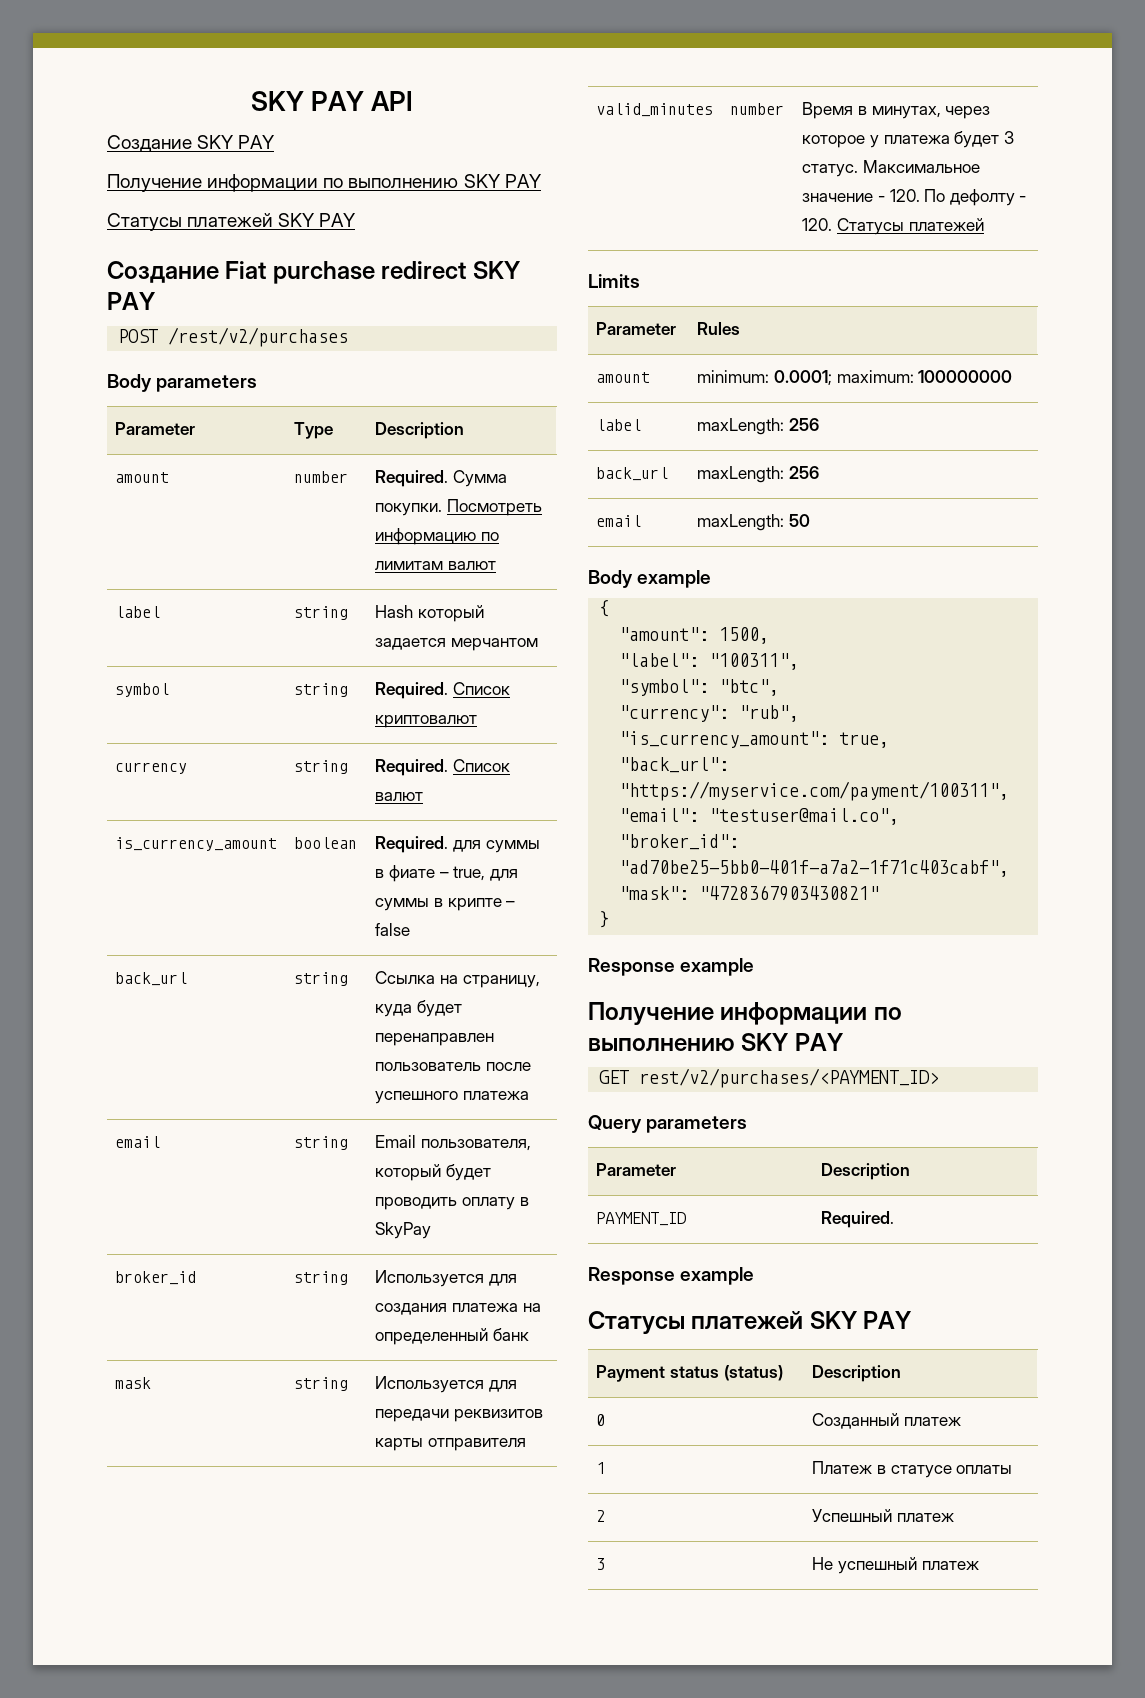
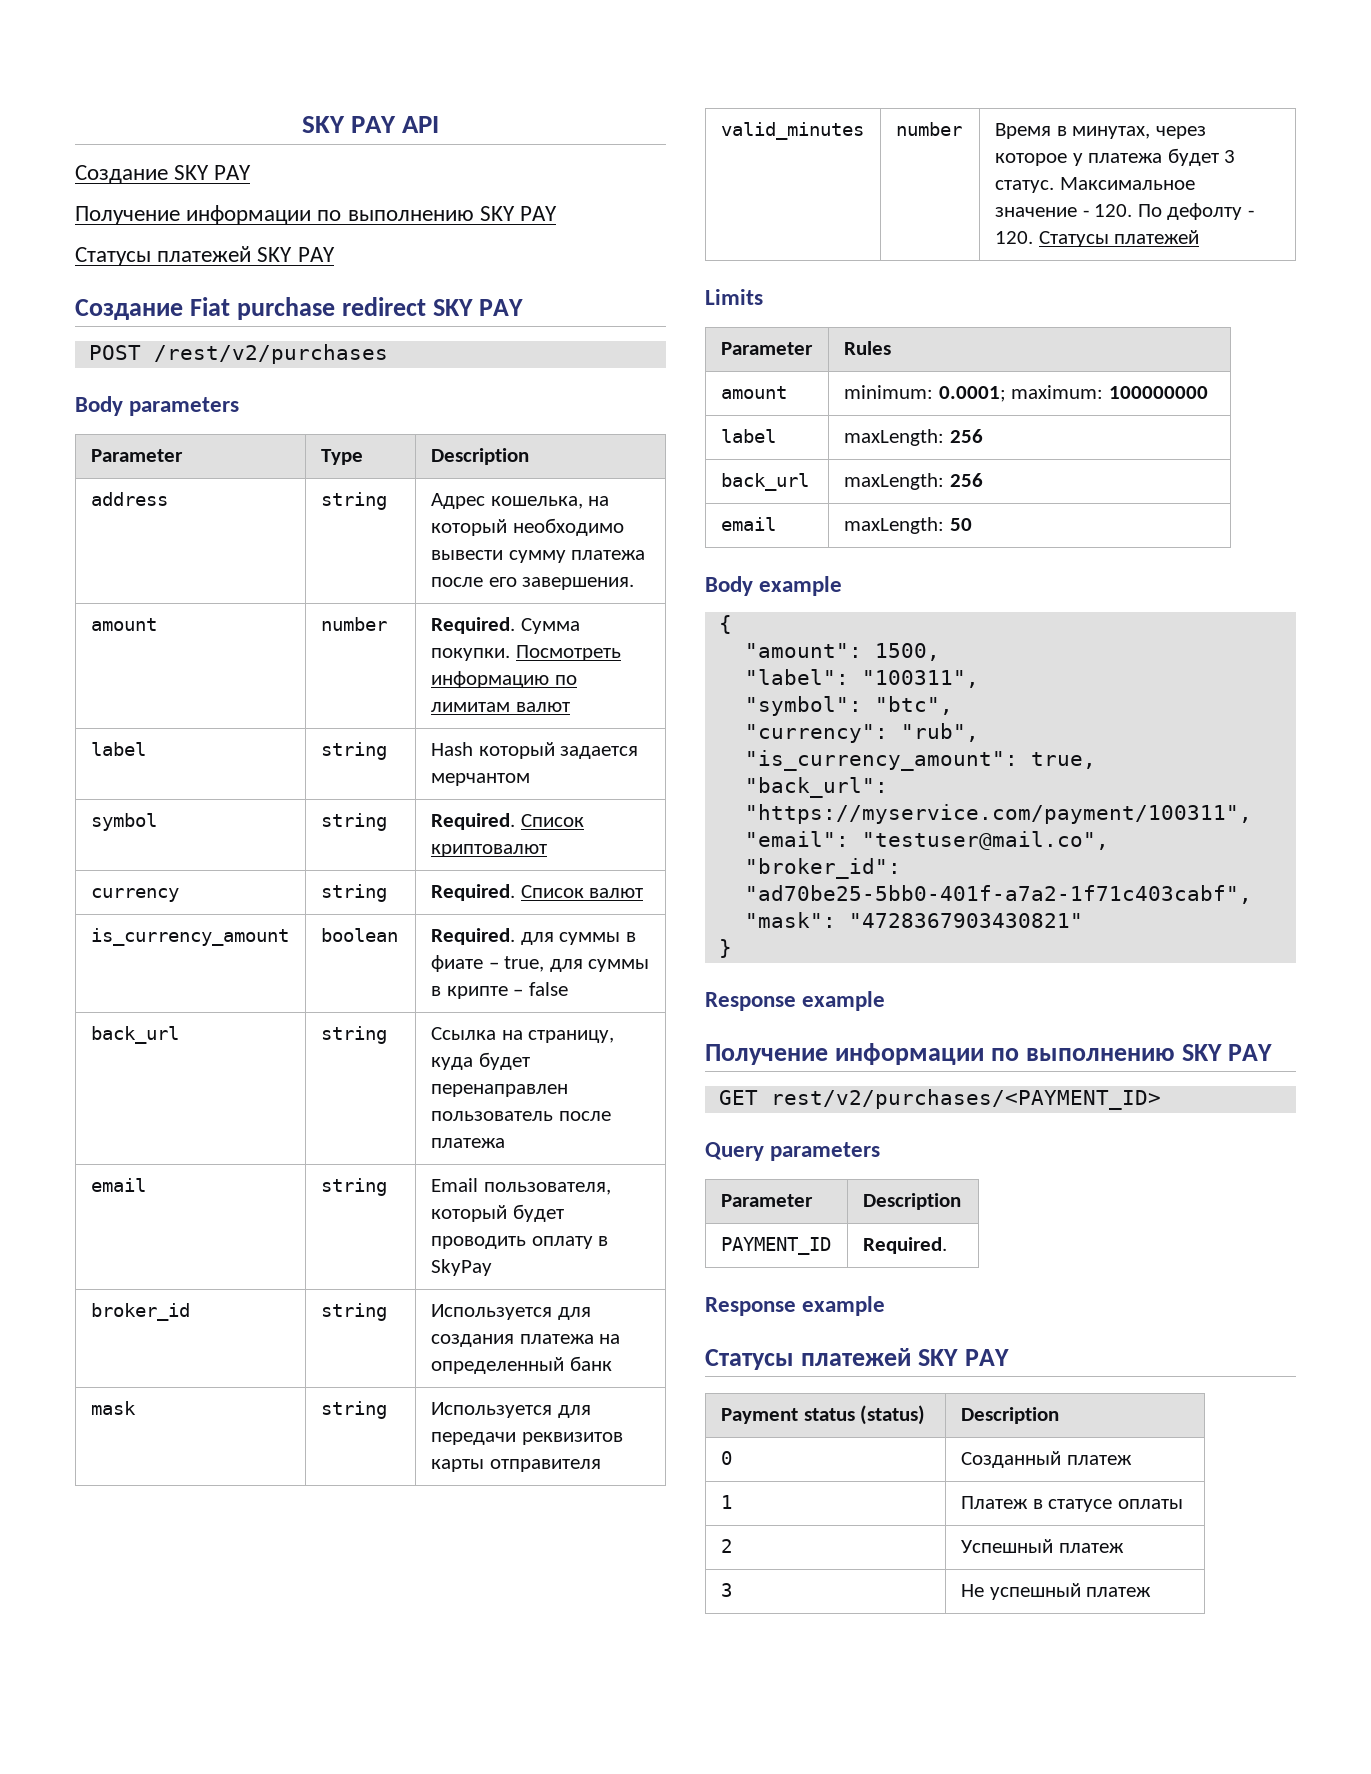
(465, 430) none -> [90,492,168,506] [320,492,387,510] [430,493,610,509] [430,518,624,536] [430,550,646,563] [430,577,635,590] // address | string | Адрес кошелька, на который необходимо вывести сумму платежа после его завершения.
[375,1091,459,1104] успешного -> (611, 1116) none

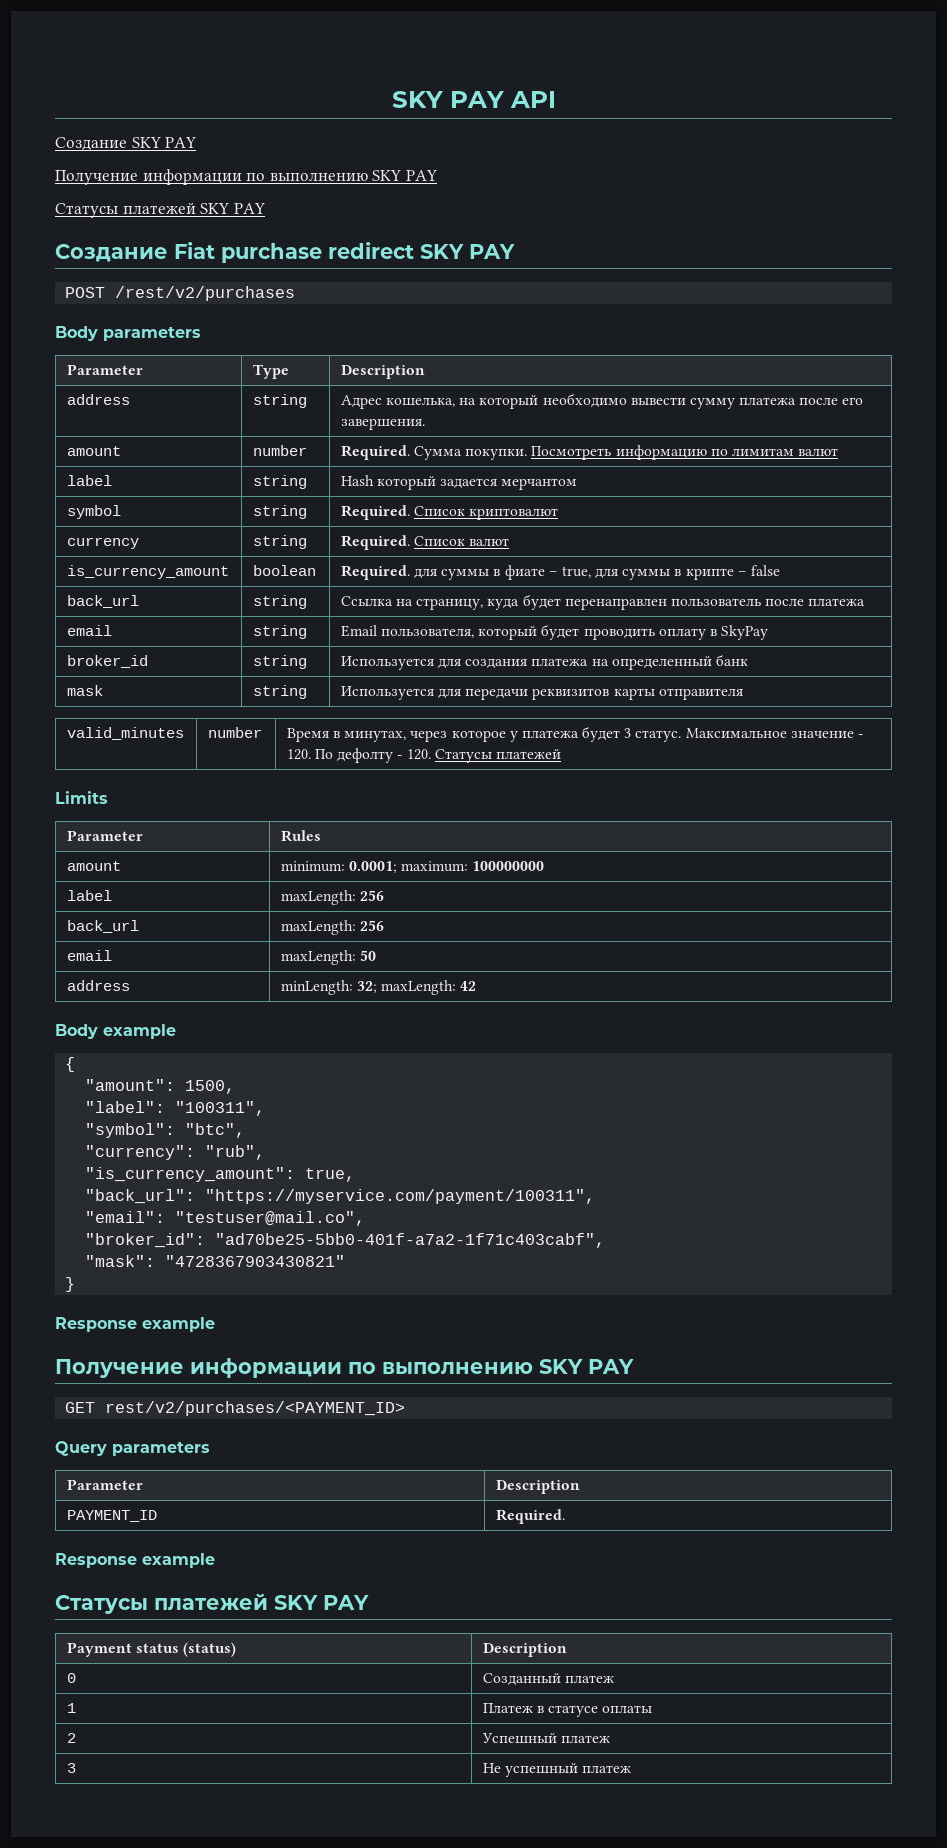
(972, 524) none -> [66,980,130,991] [280,980,477,995] // address | minLength: 32; maxLength: 42

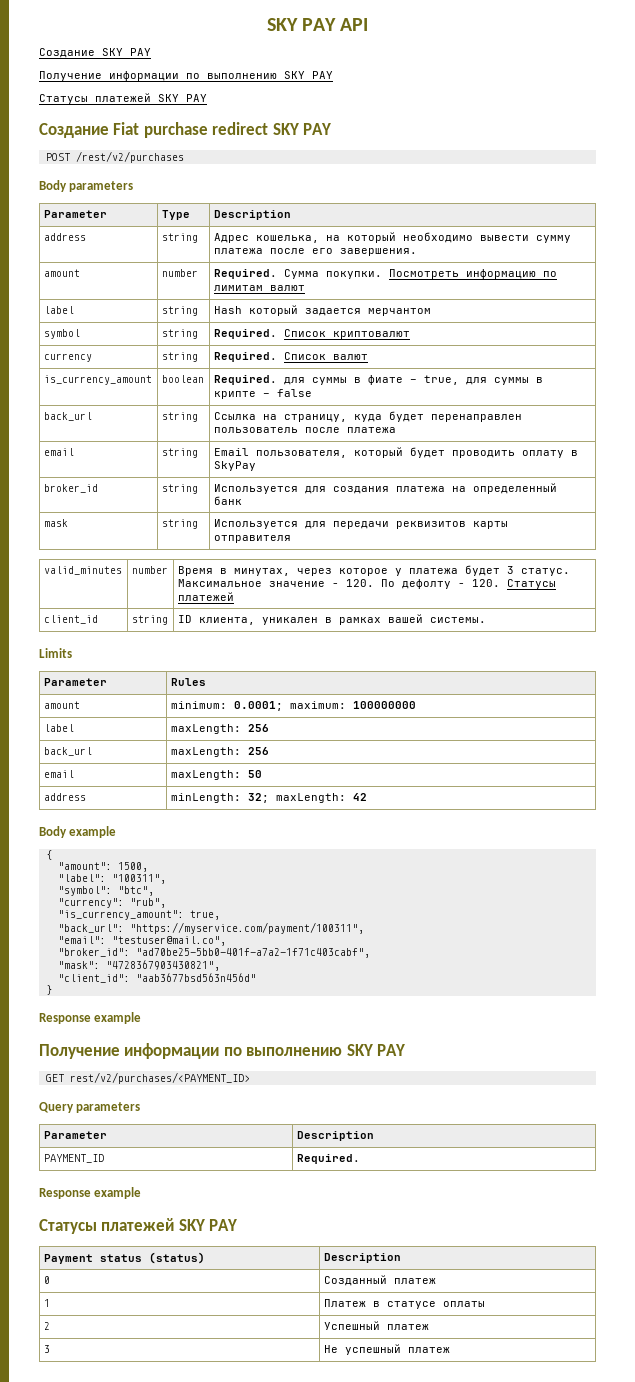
(561, 754) none -> [43,615,98,624] [131,615,168,625] [177,614,486,625] // client_id | string | ID клиента, уникален в рамках вашей системы.
[165,1255,346,1267] "4728367903430821" -> [105,960,220,971] [57,973,256,983] "4728367903430821", // "client_id": "aab3677bsd563n456d"

